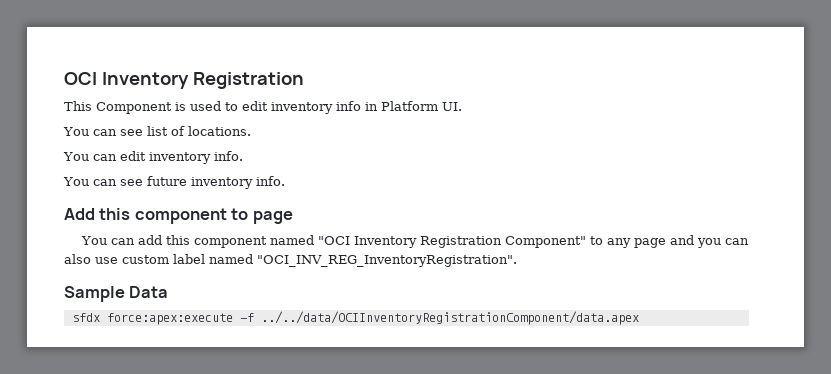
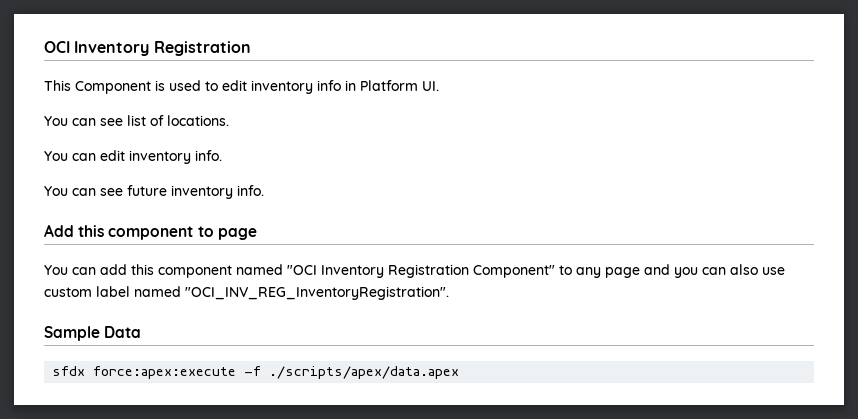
[260,311,639,325] ../../data/OCIInventoryRegistrationComponent/data.apex -> [269,366,460,379] ./scripts/apex/data.apex

